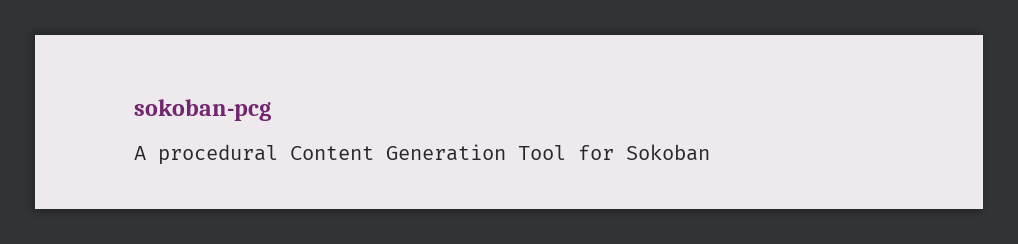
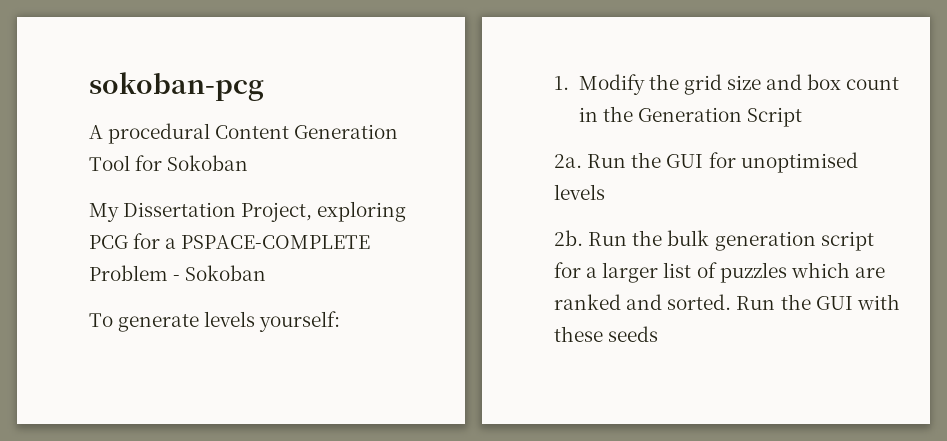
(710, 152) none -> [89,201,407,222] [89,233,371,249] [89,265,267,281] [89,311,341,332] [554,74,900,95] [578,106,802,127] [554,152,858,173] [554,184,605,200] [554,230,874,251] [554,262,885,283] [554,294,900,310] [554,326,659,342] // My Dissertation Project, exploring PCG for a PSPACE-COMPLETE Problem - Sokoban // To generate levels yourself: // 1. Modify the grid size and box count in the Generation Script // 2a. Run the GUI for unoptimised levels // 2b. Run the bulk generation script for a larger list of puzzles which are ranked and sorted. Run the GUI with these seeds

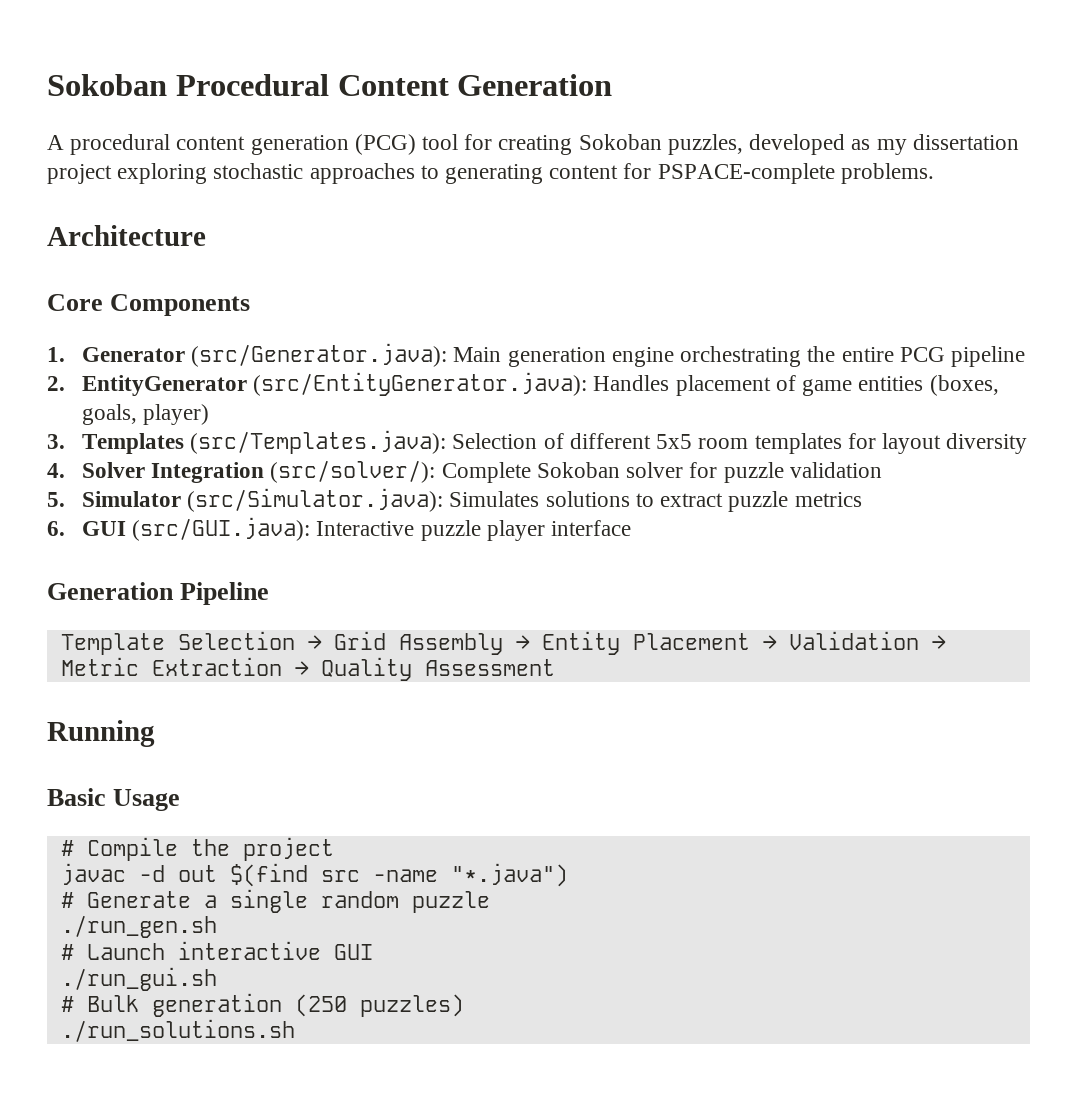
[89,72,264,101] [89,123,399,144] [89,155,249,171] [89,201,407,222] [89,233,371,249] [89,265,267,281] [89,311,341,332] [554,74,900,95] [578,106,802,127] [554,152,858,173] [554,184,605,200] [554,230,874,251] [554,262,885,283] [554,294,900,310] [554,326,659,342] sokoban-pcg // A procedural Content Generation Tool for Sokoban // My Dissertation Project, exploring PCG for a PSPACE-COMPLETE Problem - Sokoban // To generate levels yourself: // 1. Modify the grid size and box count in the Generation Script // 2a. Run the GUI for unoptimised levels // 2b. Run the bulk generation script for a larger list of puzzles which are ranked and sorted. Run the GUI with these seeds -> [47,74,613,96] [47,134,1019,155] [47,163,934,184] [47,225,206,246] [47,294,251,316] [47,343,1025,367] [47,372,999,396] [82,404,210,425] [47,430,1028,454] [47,460,882,483] [47,488,862,512] [47,517,632,541] [47,582,270,605] [60,631,946,655] [60,657,555,681] [47,720,155,747] [47,788,181,811] [60,837,334,861] [60,863,568,887] [60,889,490,913] [60,915,217,938] [60,941,373,960] [60,967,217,991] [60,993,464,1017] [60,1019,295,1042] Sokoban Procedural Content Generation // A procedural content generation (PCG) tool for creating Sokoban puzzles, developed as my dissertation project exploring stochastic approaches to generating content for PSPACE-complete problems. // Architecture // Core Components // 1. Generator (src/Generator.java): Main generation engine orchestrating the entire PCG pipeline // 2. EntityGenerator (src/EntityGenerator.java): Handles placement of game entities (boxes, goals, player) // 3. Templates (src/Templates.java): Selection of different 5x5 room templates for layout diversity // 4. Solver Integration (src/solver/): Complete Sokoban solver for puzzle validation // 5. Simulator (src/Simulator.java): Simulates solutions to extract puzzle metrics // 6. GUI (src/GUI.java): Interactive puzzle player interface // Generation Pipeline // Template Selection → Grid Assembly → Entity Placement → Validation → Metric Extraction → Quality Assessment // Running // Basic Usage // # Compile the project // javac -d out $(find src -name "*.java") // # Generate a single random puzzle // ./run_gen.sh // # Launch interactive GUI // ./run_gui.sh // # Bulk generation (250 puzzles) // ./run_solutions.sh

